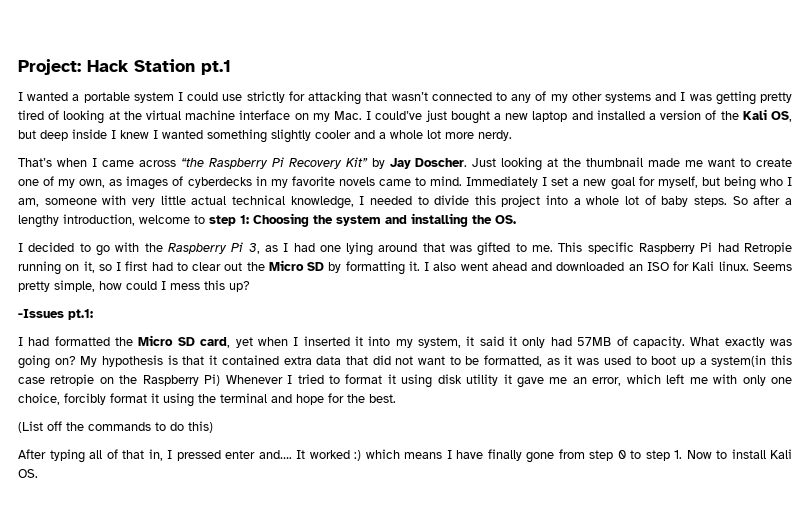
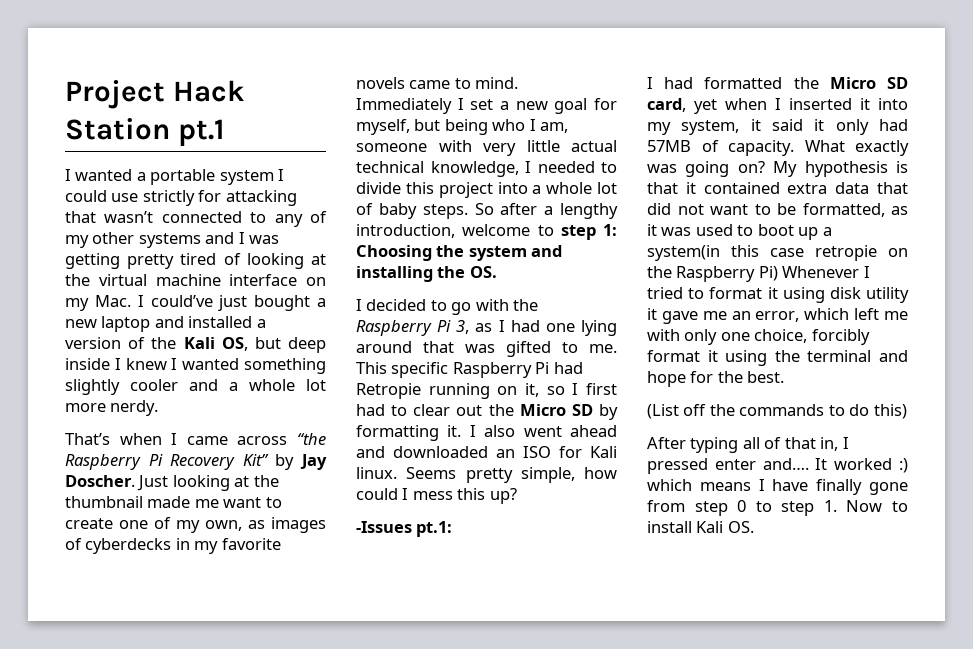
[18,59,81,75] Project: -> [65,80,165,109] Project

